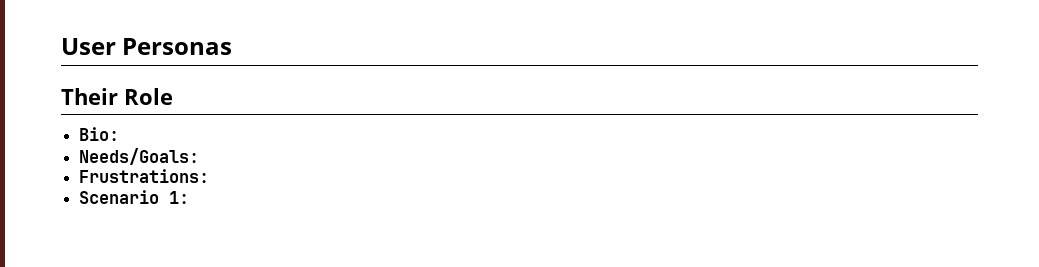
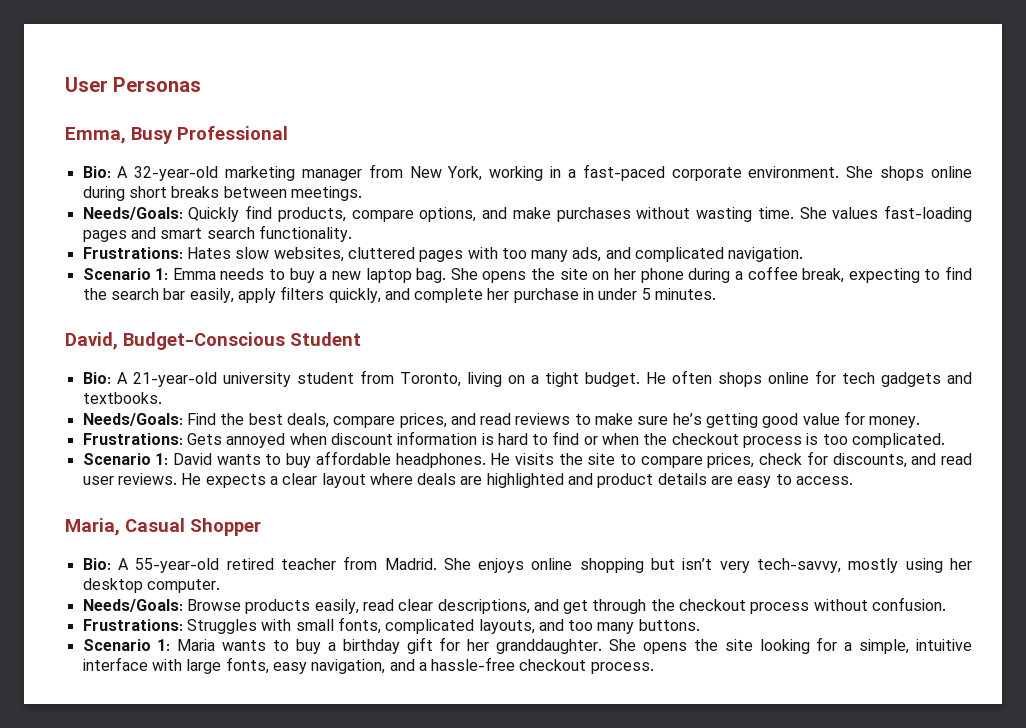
[61,88,173,105] [79,127,120,141] [79,148,200,165] [79,169,210,183] [79,190,190,204] Their Role // Bio: // Needs/Goals: // Frustrations: // Scenario 1: -> [65,126,288,144] [82,164,972,181] [82,186,362,201] [82,205,972,222] [82,225,352,242] [82,247,804,262] [82,266,972,283] [82,286,717,303] [65,332,361,350] [82,370,973,387] [82,392,162,404] [82,411,921,428] [82,431,946,448] [82,451,972,468] [82,473,854,488] [65,518,261,536] [82,556,973,573] [82,578,220,593] [82,597,947,614] [82,617,700,634] [82,637,973,654] [82,657,654,674] Emma, Busy Professional // Bio: A 32-year-old marketing manager from New York, working in a fast-paced corporate environment. She shops online during short breaks between meetings. // Needs/Goals: Quickly find products, compare options, and make purchases without wasting time. She values fast-loading pages and smart search functionality. // Frustrations: Hates slow websites, cluttered pages with too many ads, and complicated navigation. // Scenario 1: Emma needs to buy a new laptop bag. She opens the site on her phone during a coffee break, expecting to find the search bar easily, apply filters quickly, and complete her purchase in under 5 minutes. // David, Budget-Conscious Student // Bio: A 21-year-old university student from Toronto, living on a tight budget. He often shops online for tech gadgets and textbooks. // Needs/Goals: Find the best deals, compare prices, and read reviews to make sure he’s getting good value for money. // Frustrations: Gets annoyed when discount information is hard to find or when the checkout process is too complicated. // Scenario 1: David wants to buy affordable headphones. He visits the site to compare prices, check for discounts, and read user reviews. He expects a clear layout where deals are highlighted and product details are easy to access. // Maria, Casual Shopper // Bio: A 55-year-old retired teacher from Madrid. She enjoys online shopping but isn’t very tech-savvy, mostly using her desktop computer. // Needs/Goals: Browse products easily, read clear descriptions, and get through the checkout process without confusion. // Frustrations: Struggles with small fonts, complicated layouts, and too many buttons. // Scenario 1: Maria wants to buy a birthday gift for her granddaughter. She opens the site looking for a simple, intuitive interface with large fonts, easy navigation, and a hassle-free checkout process.

